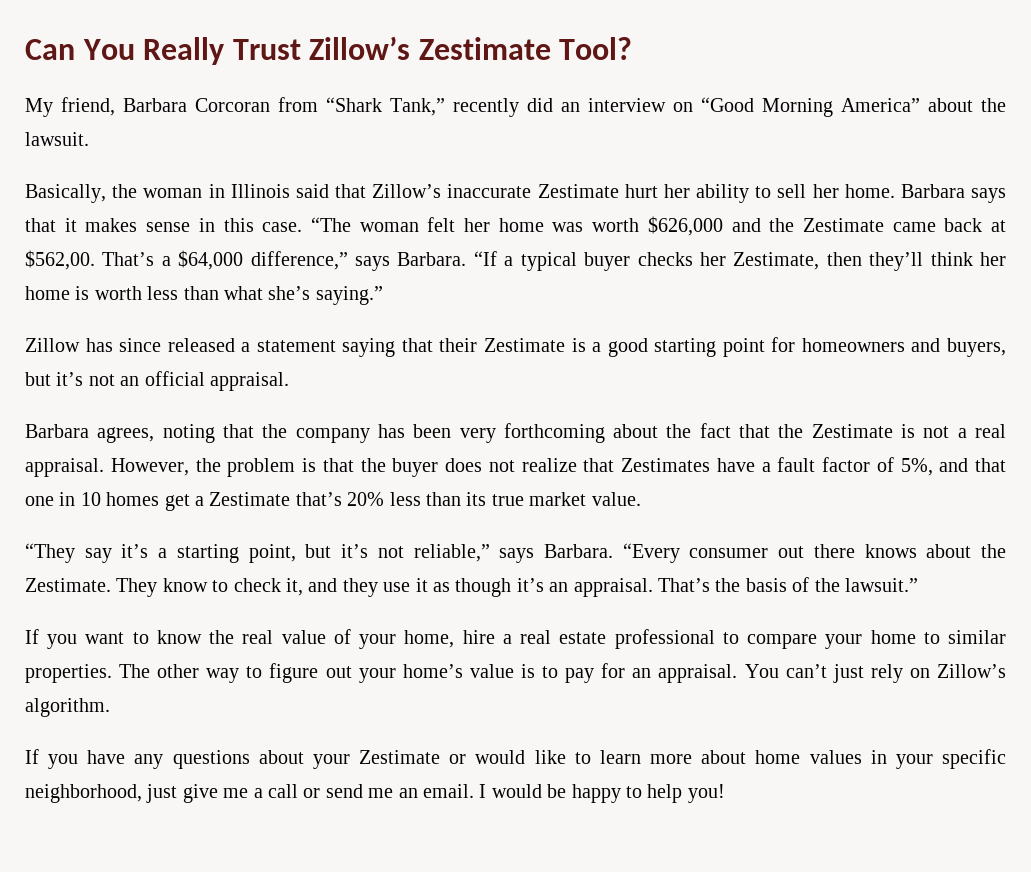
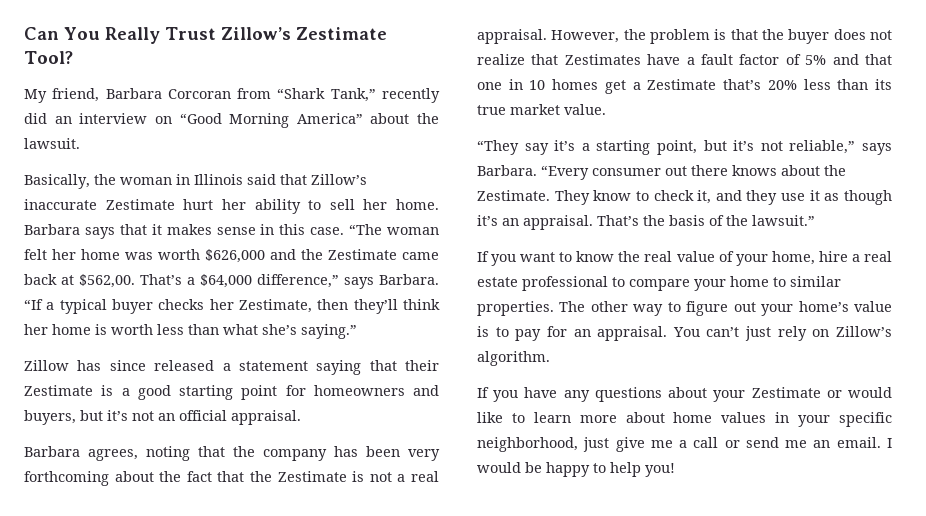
[900,458,933,476] 5%, -> [805,55,827,65] 5%

